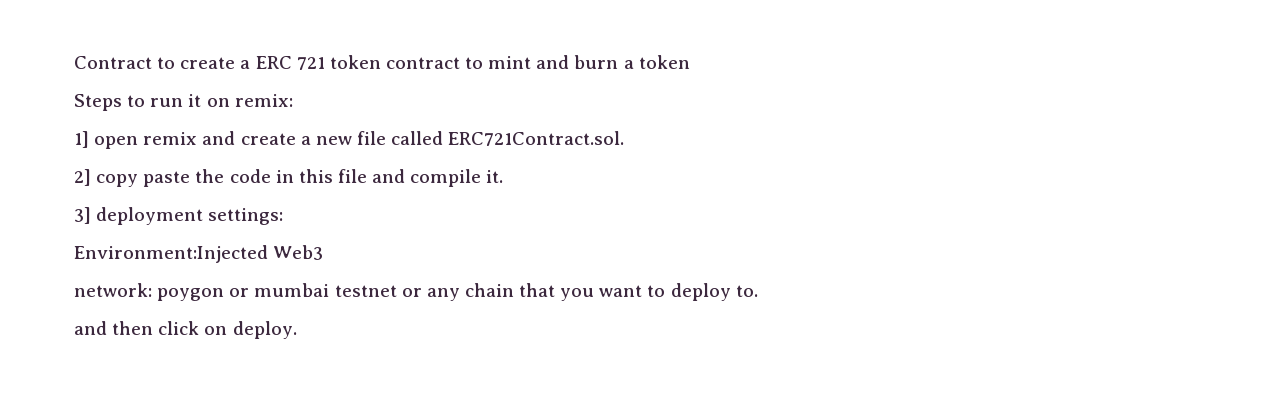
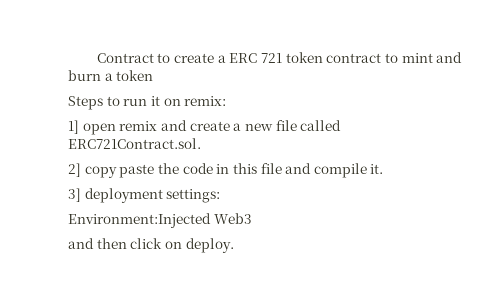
[74,283,758,301] // network: poygon or mumbai testnet or any chain that you want to deploy to. -> (252, 218) none

